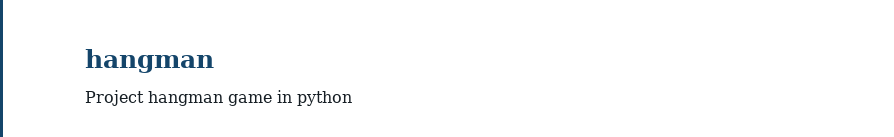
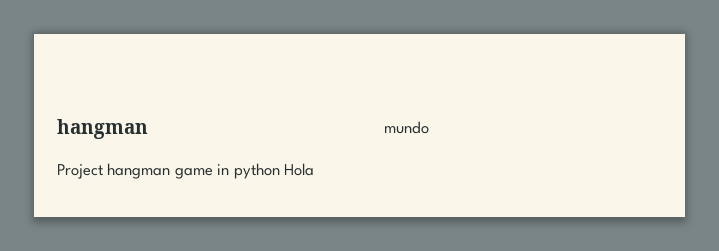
(352, 98) none -> [284,163,315,176] [384,121,429,134] Hola mundo

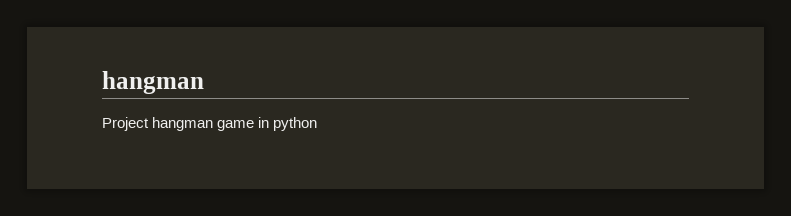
[284,163,315,176] [384,121,429,134] Hola mundo -> (318, 124) none

